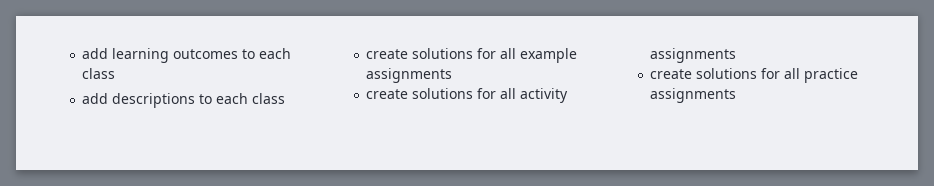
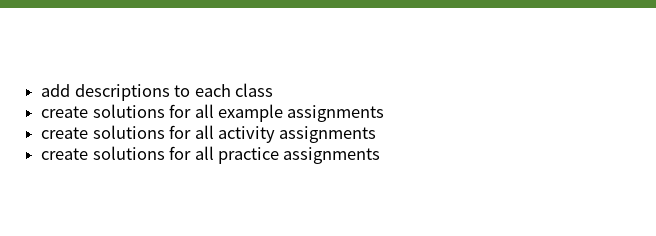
[82,48,292,63] [82,68,116,79] [82,93,109,104] add learning outcomes to each class // add -> [41,84,71,97] add

